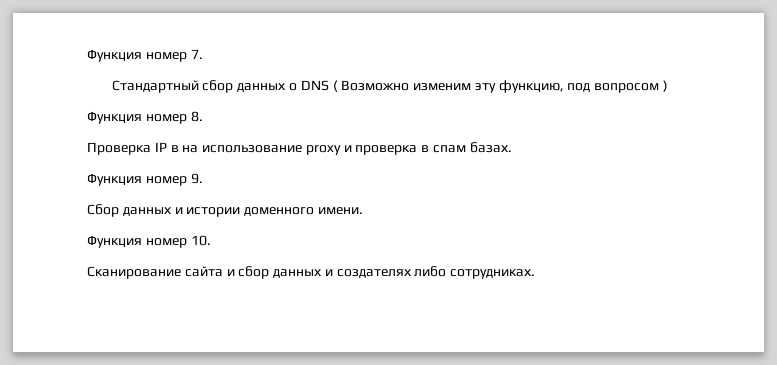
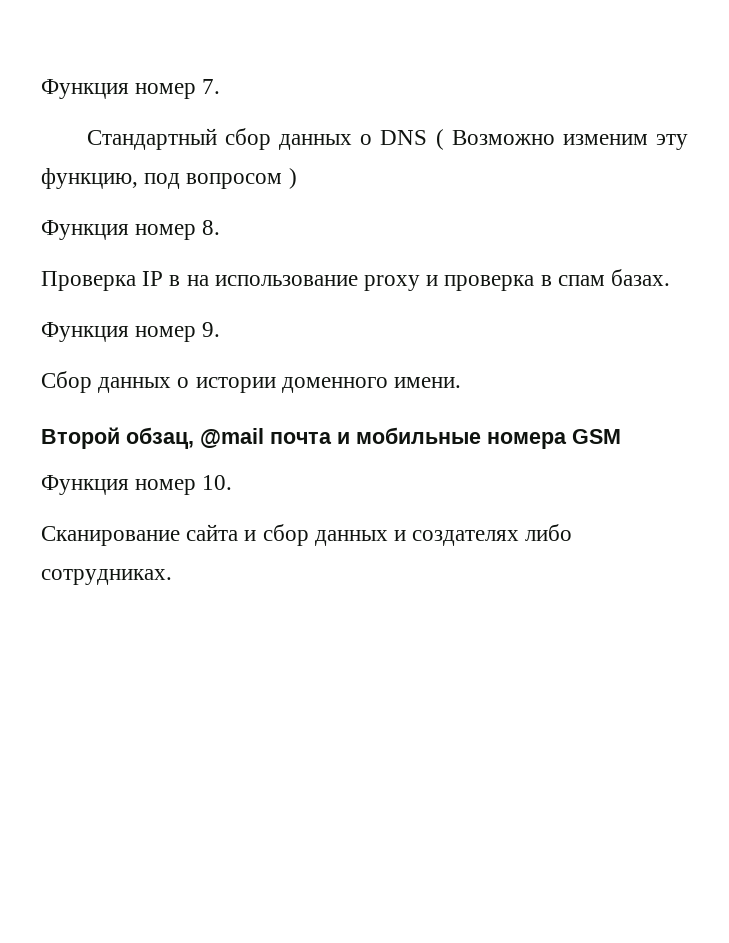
[174,207,183,214] и -> [177,377,190,388] о
(363, 211) none -> [41,427,621,449] // Второй обзац, @mail почта и мобильные номера GSM

